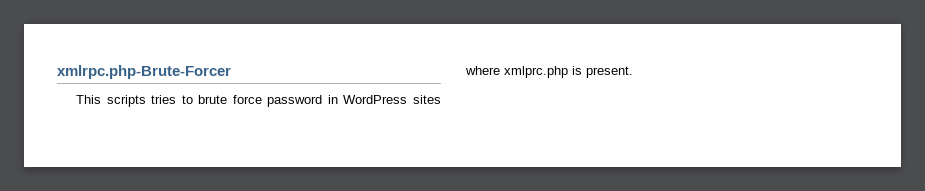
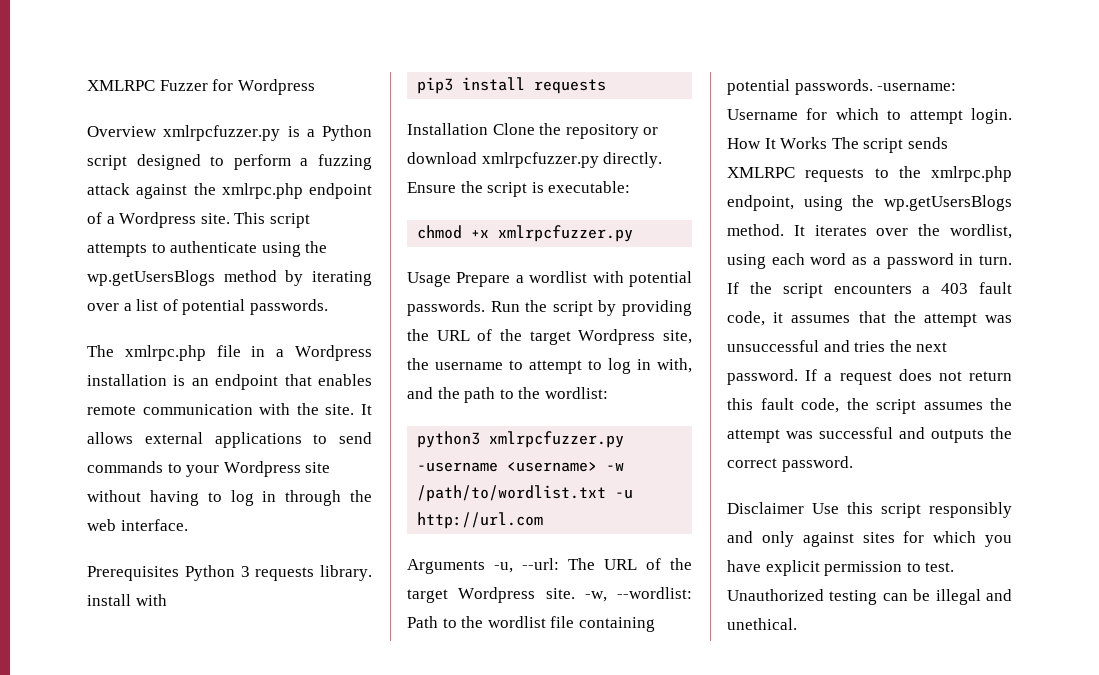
[57,65,231,79] [76,95,442,107] [465,66,633,78] xmlrpc.php-Brute-Forcer // This scripts tries to brute force password in WordPress sites where xmlprc.php is present. -> [87,79,315,95] [87,125,372,141] [87,154,372,170] [87,183,372,199] [87,212,310,228] [87,241,328,257] [87,270,373,286] [87,299,328,315] [87,345,372,361] [87,374,372,390] [87,403,372,415] [87,432,372,448] [87,461,331,477] [87,490,372,506] [87,519,188,531] [87,565,372,581] [87,594,167,606] [417,77,607,94] [407,123,659,139] [407,152,663,168] [407,181,631,197] [417,225,634,242] [407,271,692,287] [407,300,692,316] [407,329,692,345] [407,358,692,374] [407,387,608,403] [417,431,625,448] [417,462,625,472] [417,485,634,502] [417,512,544,529] [407,558,692,574] [407,587,692,603] [407,616,655,632] [727,79,957,95] [727,108,1012,124] [727,137,948,153] [727,166,1012,182] [727,195,1012,211] [727,224,1012,239] [727,253,1012,269] [727,282,1012,298] [727,311,1012,327] [727,340,948,352] [727,369,1012,385] [727,398,1012,414] [727,427,1012,443] [727,456,853,472] [727,502,1012,518] [727,531,1012,547] [727,560,955,576] [727,589,1012,605] [727,618,797,630] XMLRPC Fuzzer for Wordpress // Overview xmlrpcfuzzer.py is a Python script designed to perform a fuzzing attack against the xmlrpc.php endpoint of a Wordpress site. This script attempts to authenticate using the wp.getUsersBlogs method by iterating over a list of potential passwords. // The xmlrpc.php file in a Wordpress installation is an endpoint that enables remote communication with the site. It allows external applications to send commands to your Wordpress site without having to log in through the web interface. // Prerequisites Python 3 requests library. install with // pip3 install requests // Installation Clone the repository or download xmlrpcfuzzer.py directly. Ensure the script is executable: // chmod +x xmlrpcfuzzer.py // Usage Prepare a wordlist with potential passwords. Run the script by providing the URL of the target Wordpress site, the username to attempt to log in with, and the path to the wordlist: // python3 xmlrpcfuzzer.py -username <username> -w /path/to/wordlist.txt -u http://url.com // Arguments -u, --url: The URL of the target Wordpress site. -w, --wordlist: Path to the wordlist file containing potential passwords. -username: Username for which to attempt login. How It Works The script sends XMLRPC requests to the xmlrpc.php endpoint, using the wp.getUsersBlogs method. It iterates over the wordlist, using each word as a password in turn. If the script encounters a 403 fault code, it assumes that the attempt was unsuccessful and tries the next password. If a request does not return this fault code, the script assumes the attempt was successful and outputs the correct password. // Disclaimer Use this script responsibly and only against sites for which you have explicit permission to test. Unauthorized testing can be illegal and unethical.

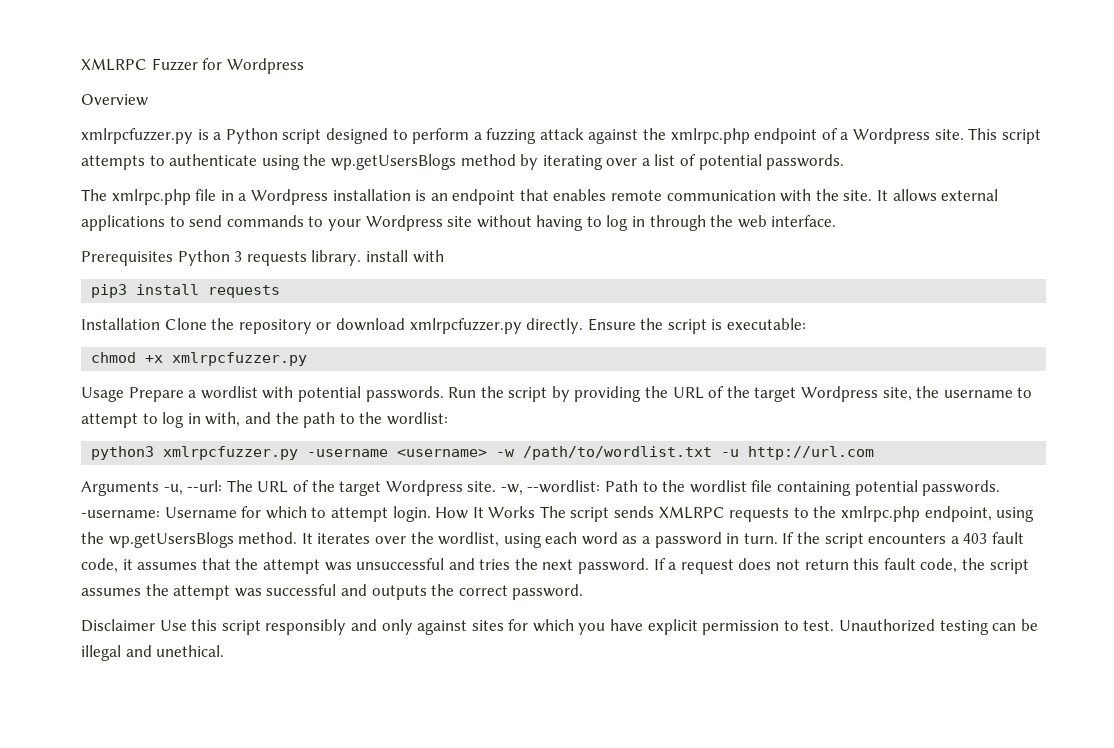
(157, 131) none -> (148, 100) //

